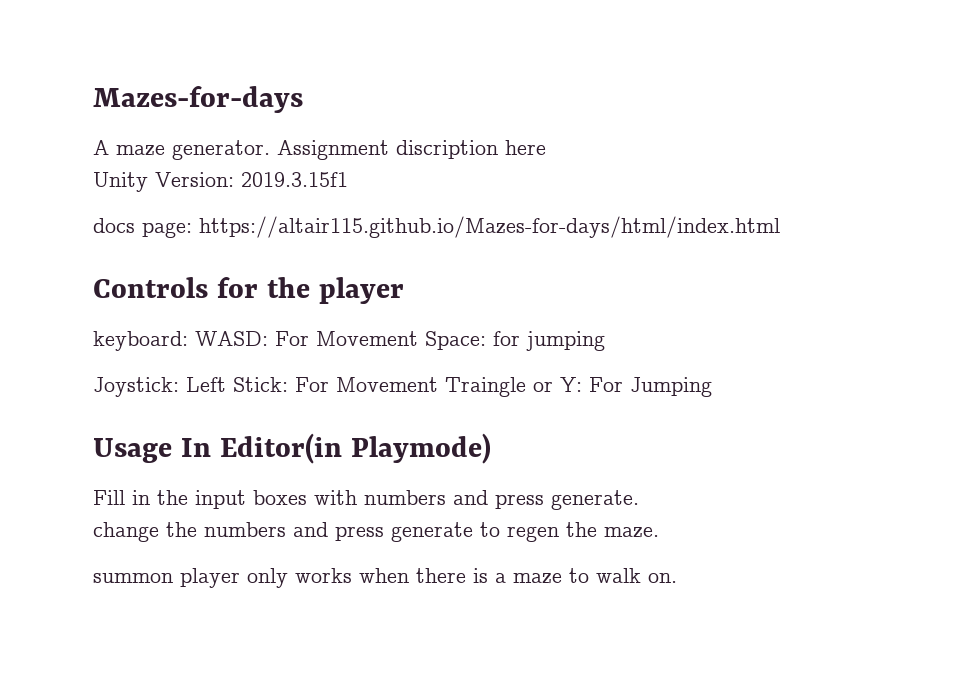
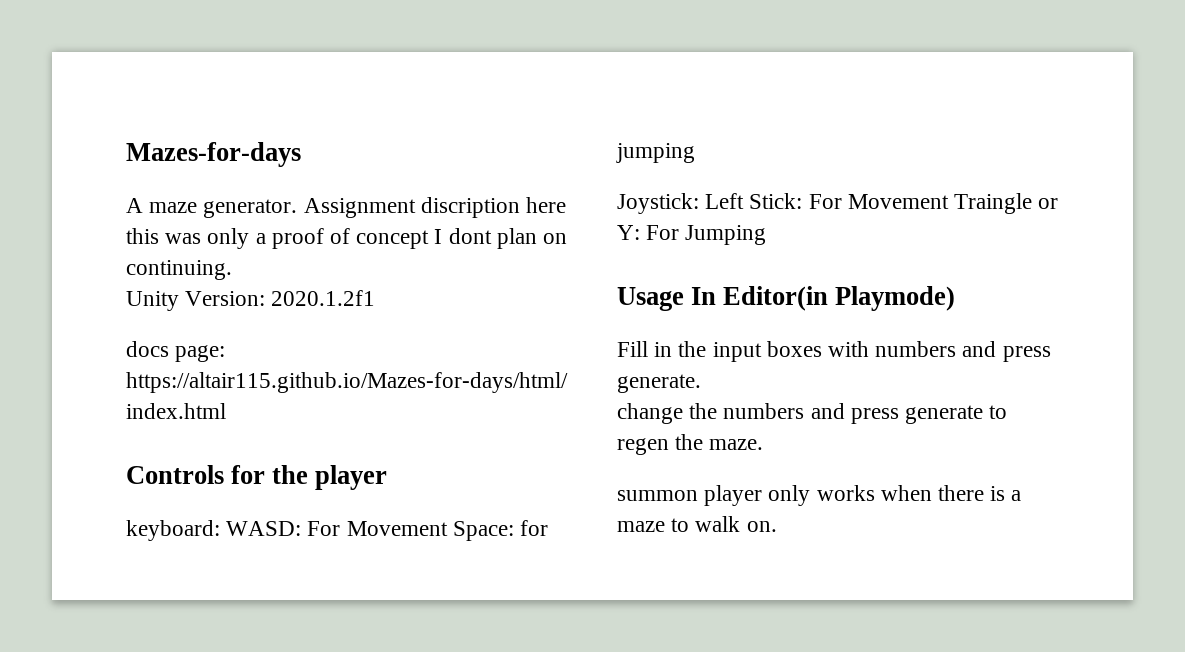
(546, 147) none -> [126,228,568,249] [126,260,232,280] this was only a proof of concept I dont plan on continuing.
[241,172,348,187] 2019.3.15f1 -> [271,290,376,306] 2020.1.2f1

